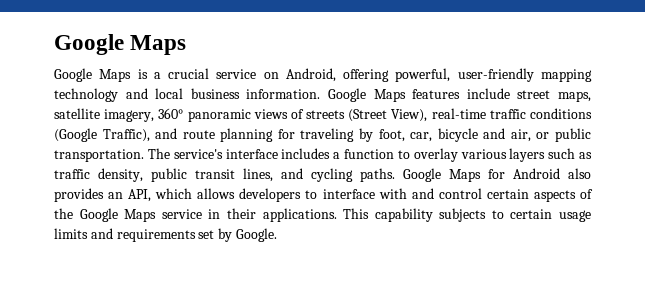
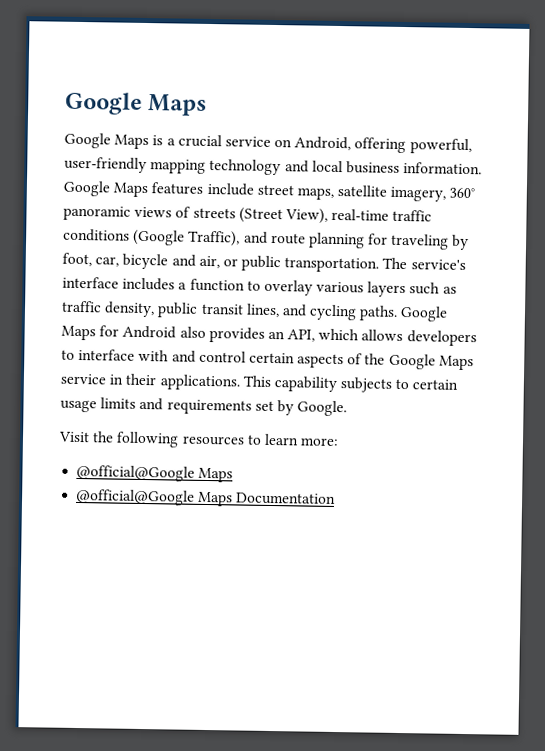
(277, 235) none -> [58,431,340,448] [76,464,234,483] [75,488,337,507] // Visit the following resources to learn more: // @official@Google Maps // @official@Google Maps Documentation

